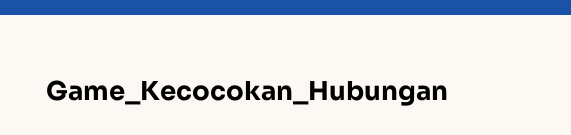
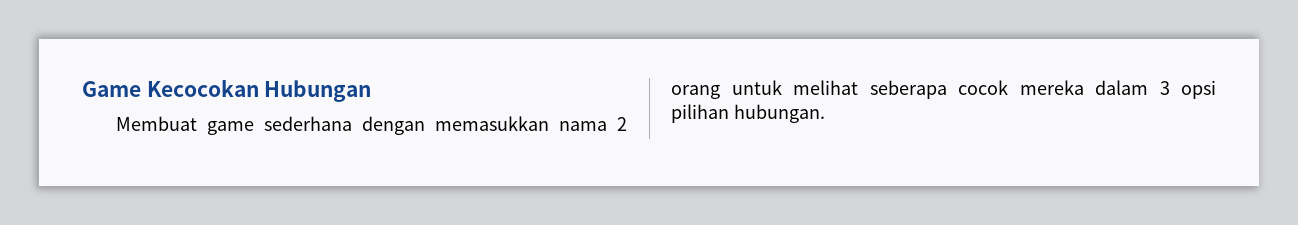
[46,80,448,106] Game_Kecocokan_Hubungan -> [82,80,372,102] [115,116,627,135] [671,80,1216,99] [671,104,825,123] Game Kecocokan Hubungan // Membuat game sederhana dengan memasukkan nama 2 orang untuk melihat seberapa cocok mereka dalam 3 opsi pilihan hubungan.

